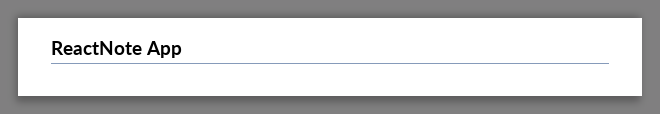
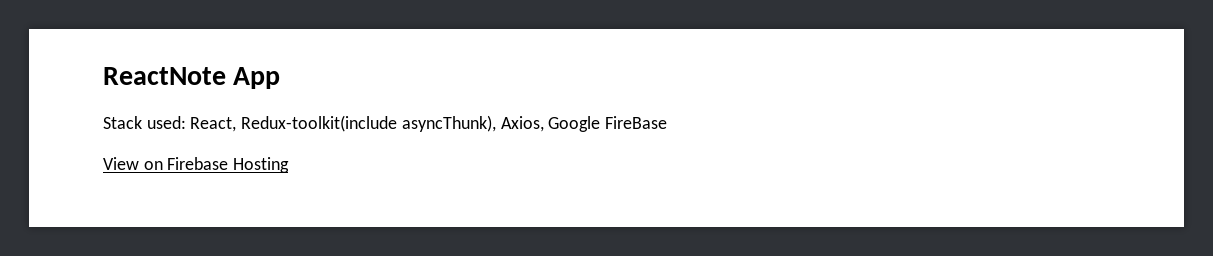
(182, 49) none -> [103,115,668,132] [103,157,290,173] // Stack used: React, Redux-toolkit(include asyncThunk), Axios, Google FireBase // View on Firebase Hosting

